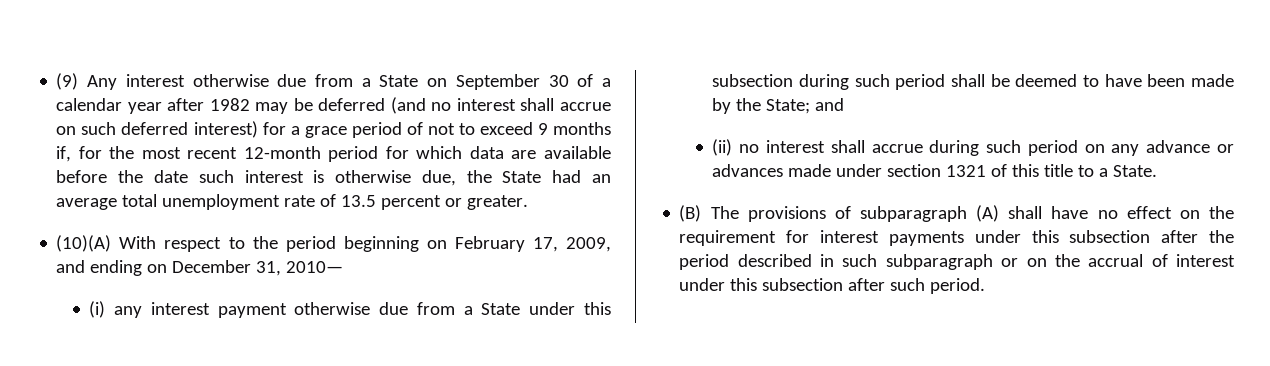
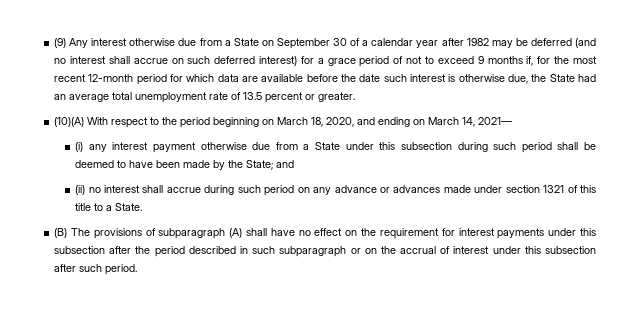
[454,236,611,252] [56,260,344,276] February 17, 2009, and ending on December 31, 2010— -> [277,117,513,127] March 18, 2020, and ending on March 14, 2021—

